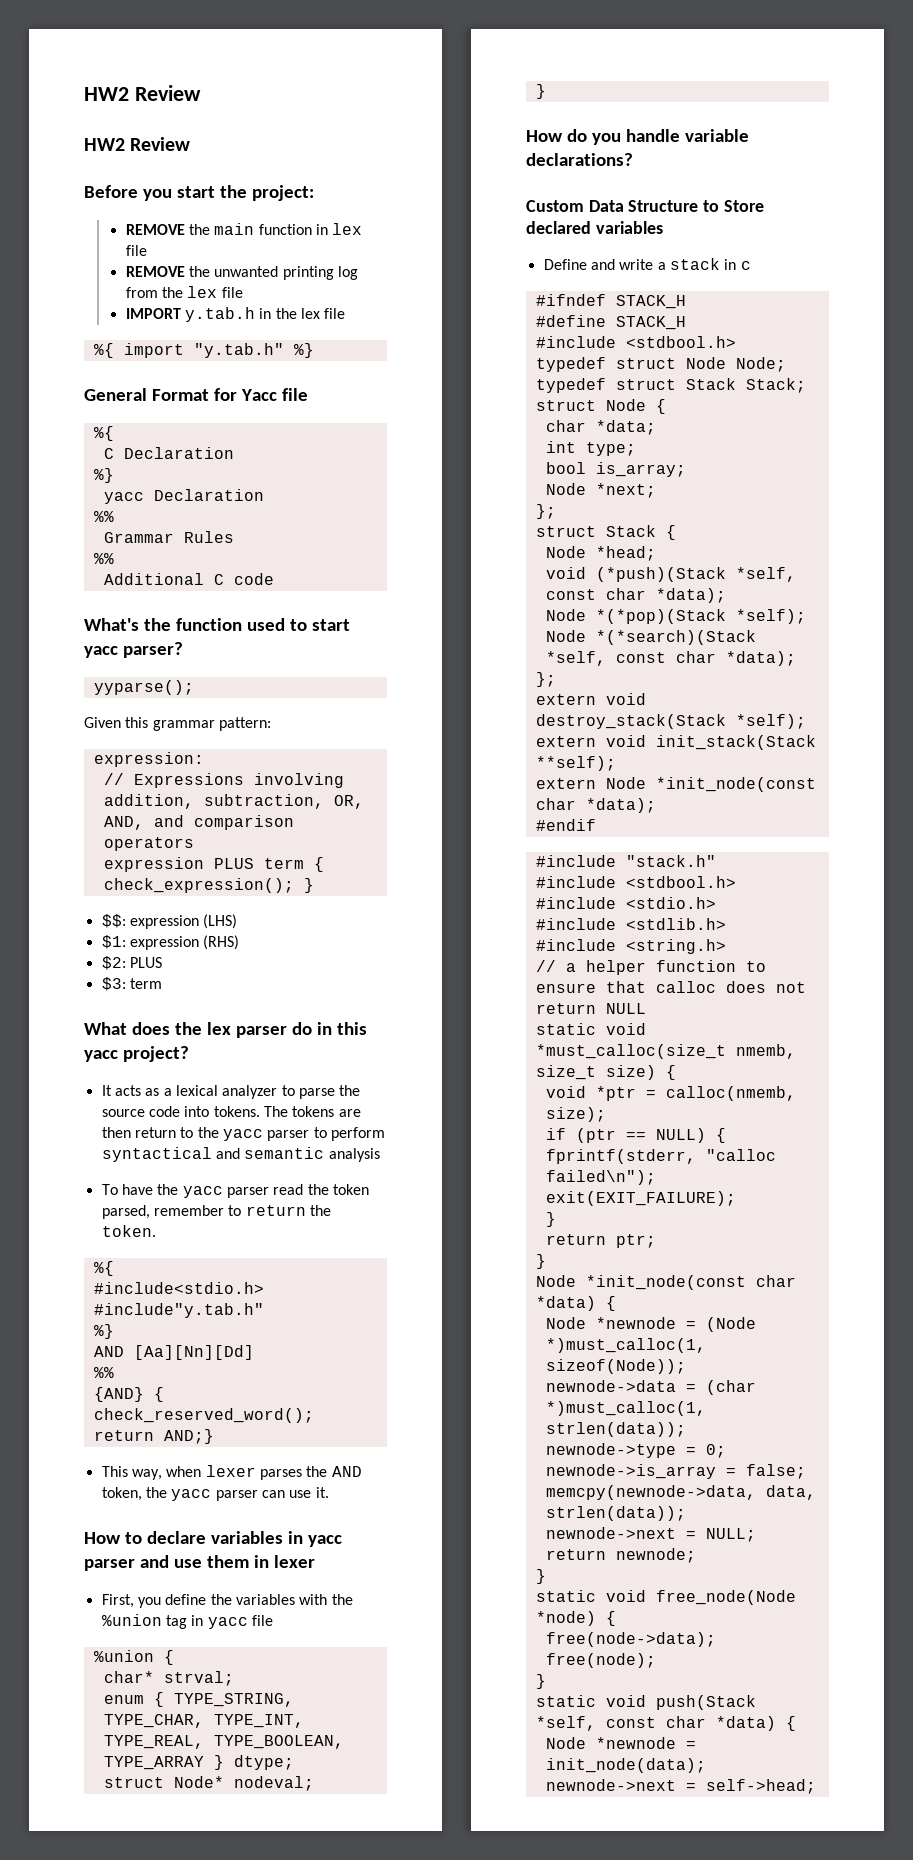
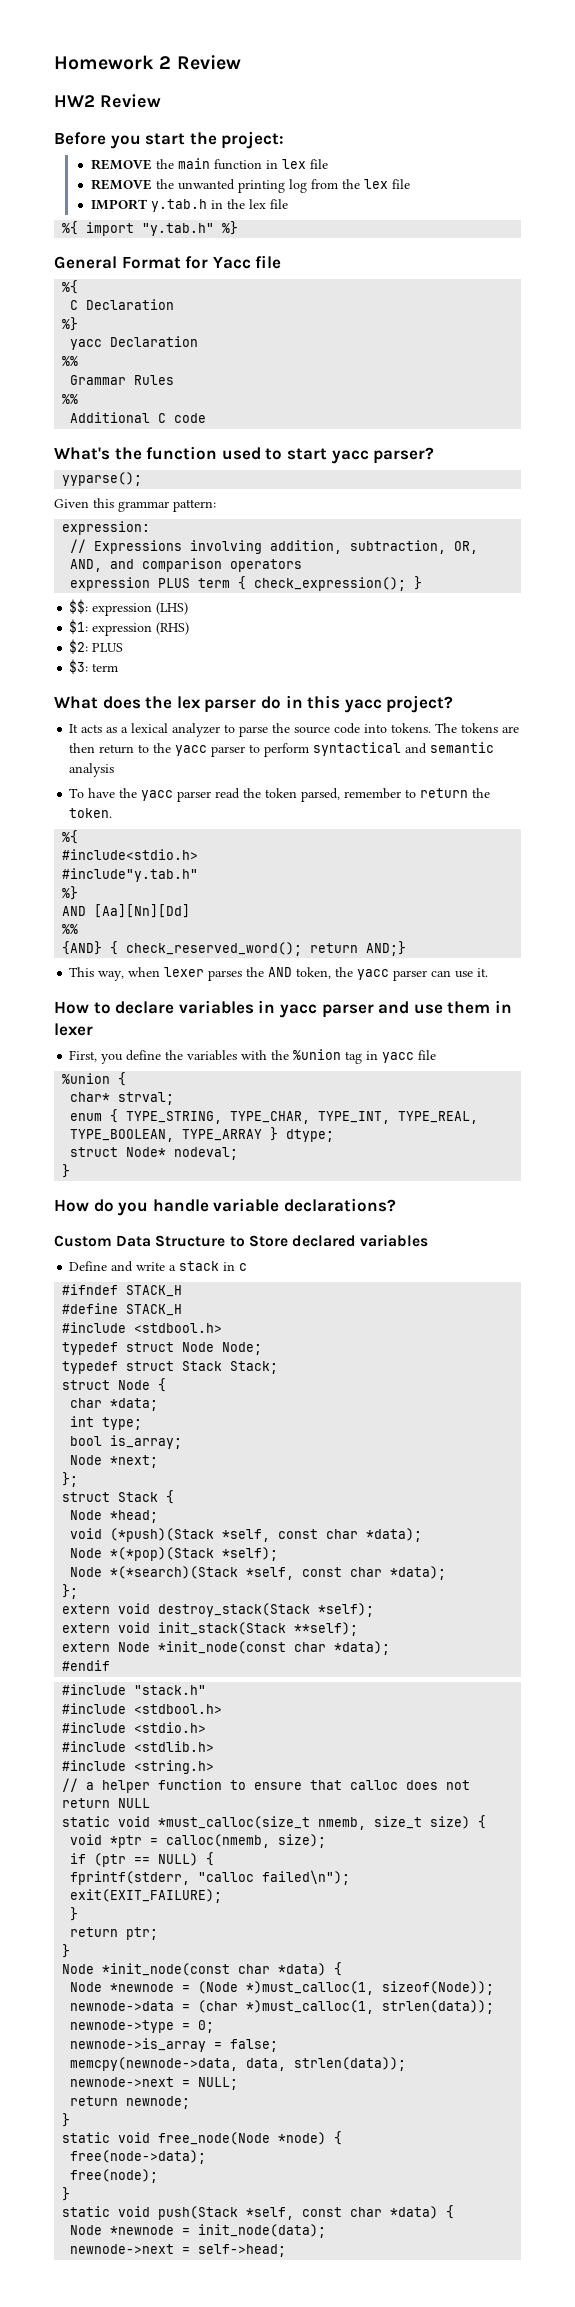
[84,87,129,101] HW2 -> [54,55,172,70] Homework 2

